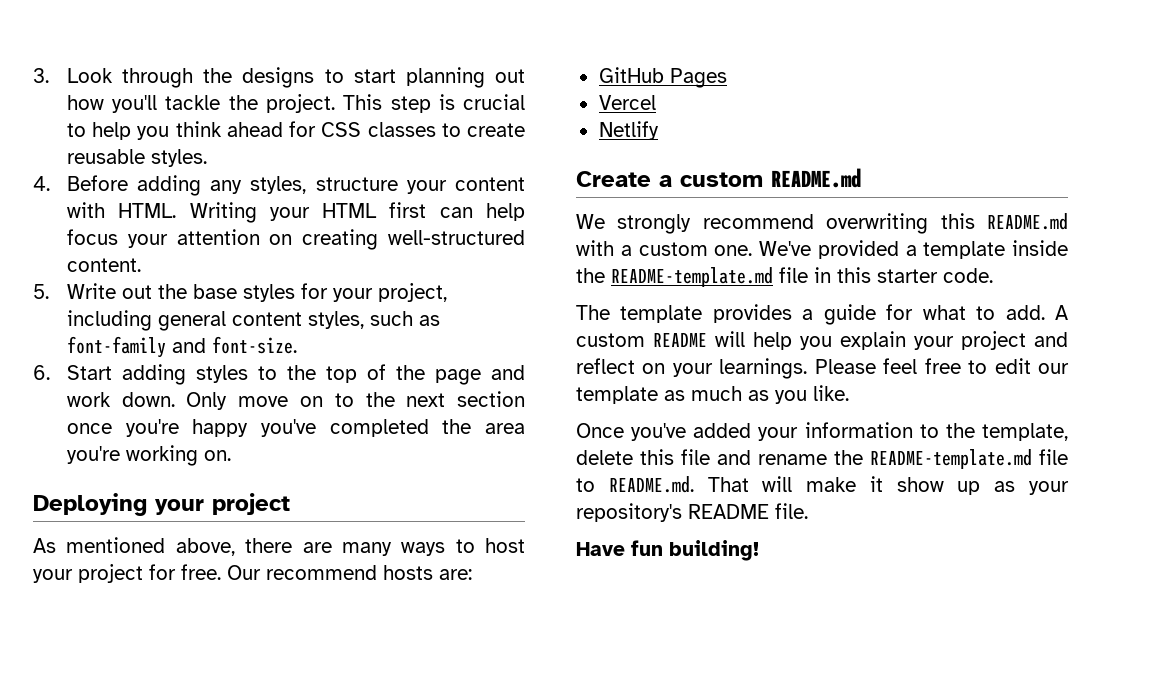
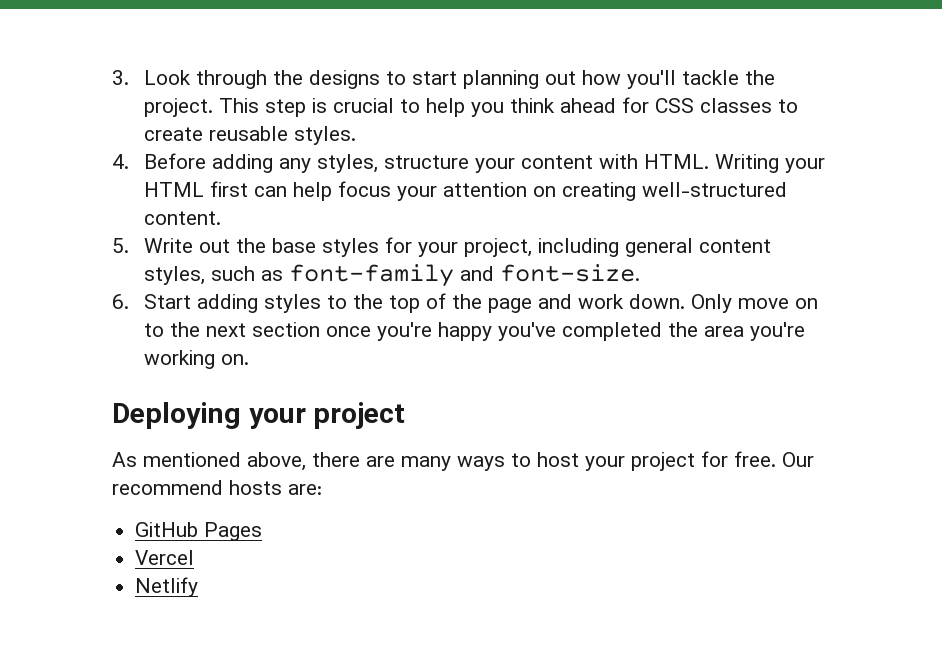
[576,168,861,188] [576,213,1068,234] [576,240,1068,259] [576,267,993,287] [576,304,1068,325] [576,331,1068,350] [576,358,1069,379] [576,385,849,404] [576,422,1068,441] [576,449,1068,469] [576,476,1069,495] [576,503,808,522] [576,540,759,561] // Create a custom README.md // We strongly recommend overwriting this README.md with a custom one. We've provided a template inside the README-template.md file in this starter code. // The template provides a guide for what to add. A custom README will help you explain your project and reflect on your learnings. Please feel free to edit our template as much as you like. // Once you've added your information to the template, delete this file and rename the README-template.md file to README.md. That will make it show up as your repository's README file. // Have fun building! -> (199, 587) none

